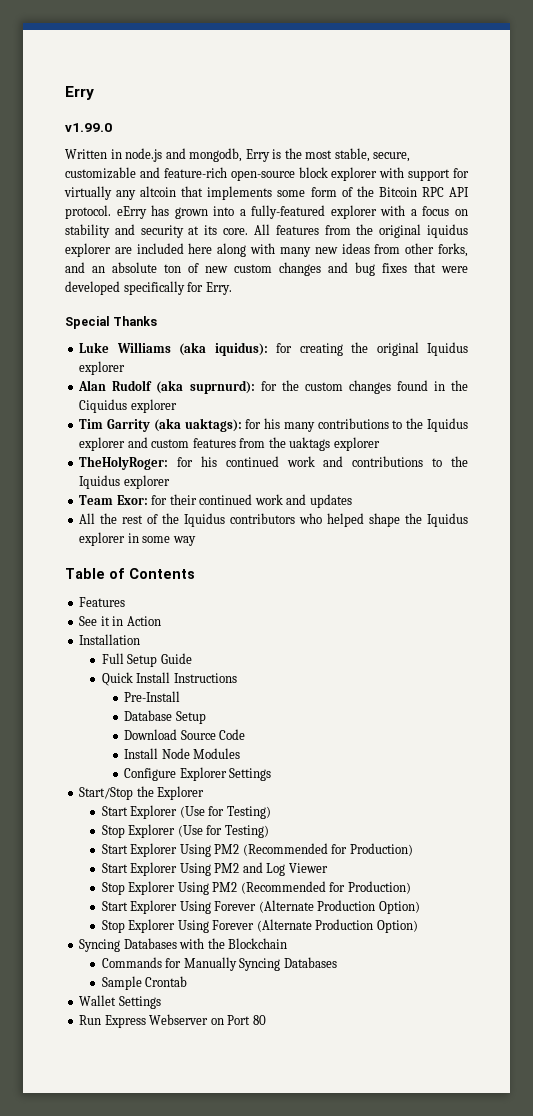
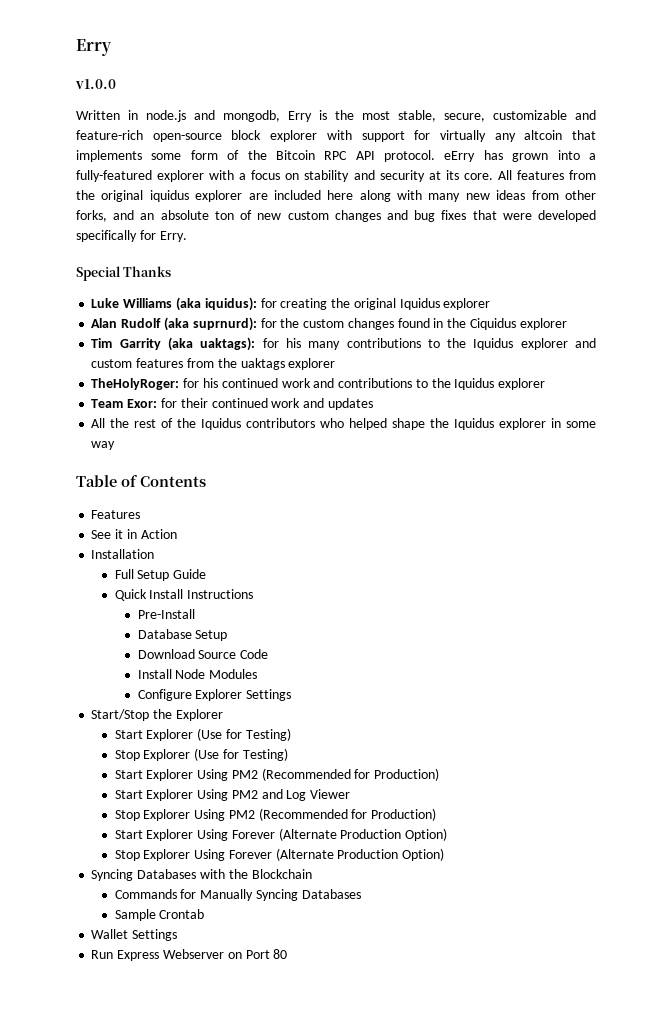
[65,123,112,132] v1.99.0 -> [75,79,116,89] v1.0.0

